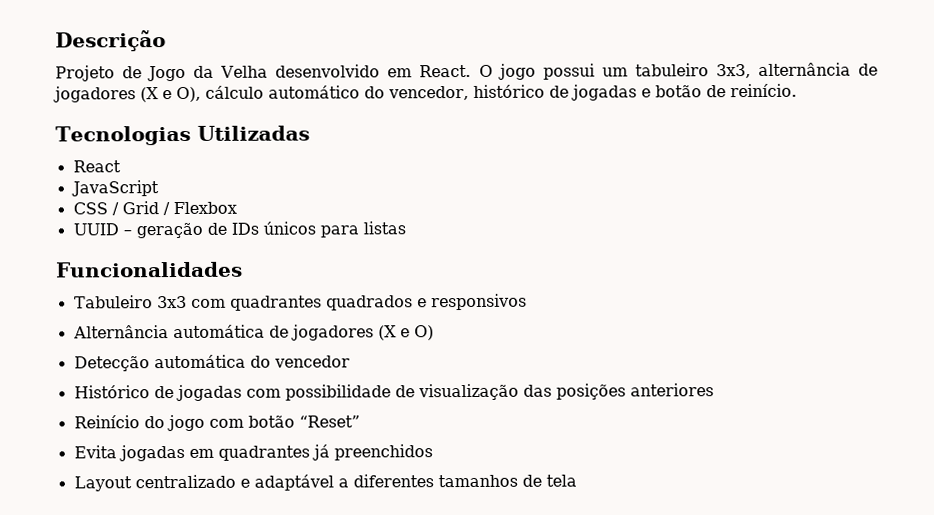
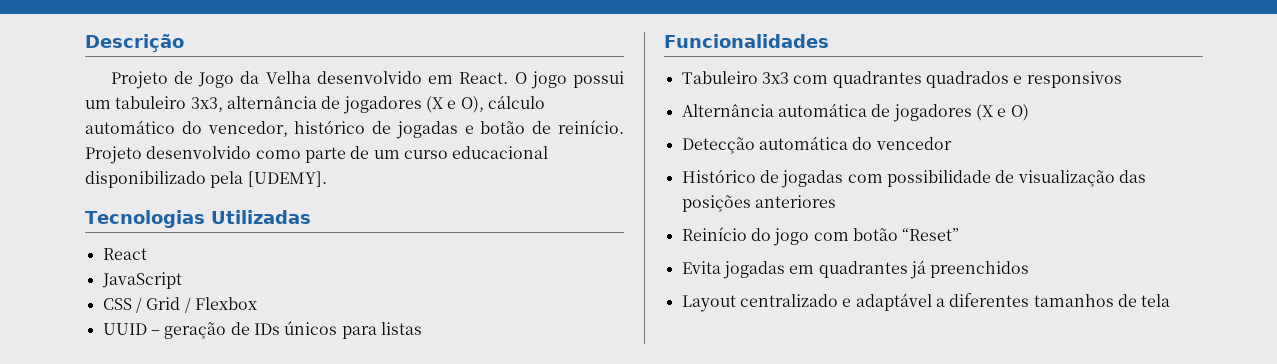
(797, 90) none -> [85,146,549,164] [85,171,327,188] Projeto desenvolvido como parte de um curso educacional disponibilizado pela [UDEMY].

